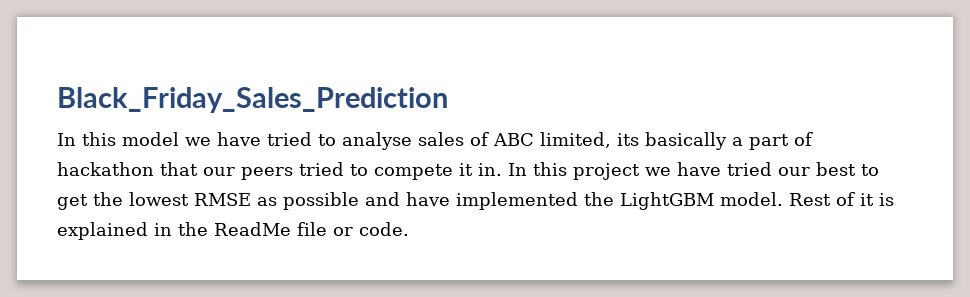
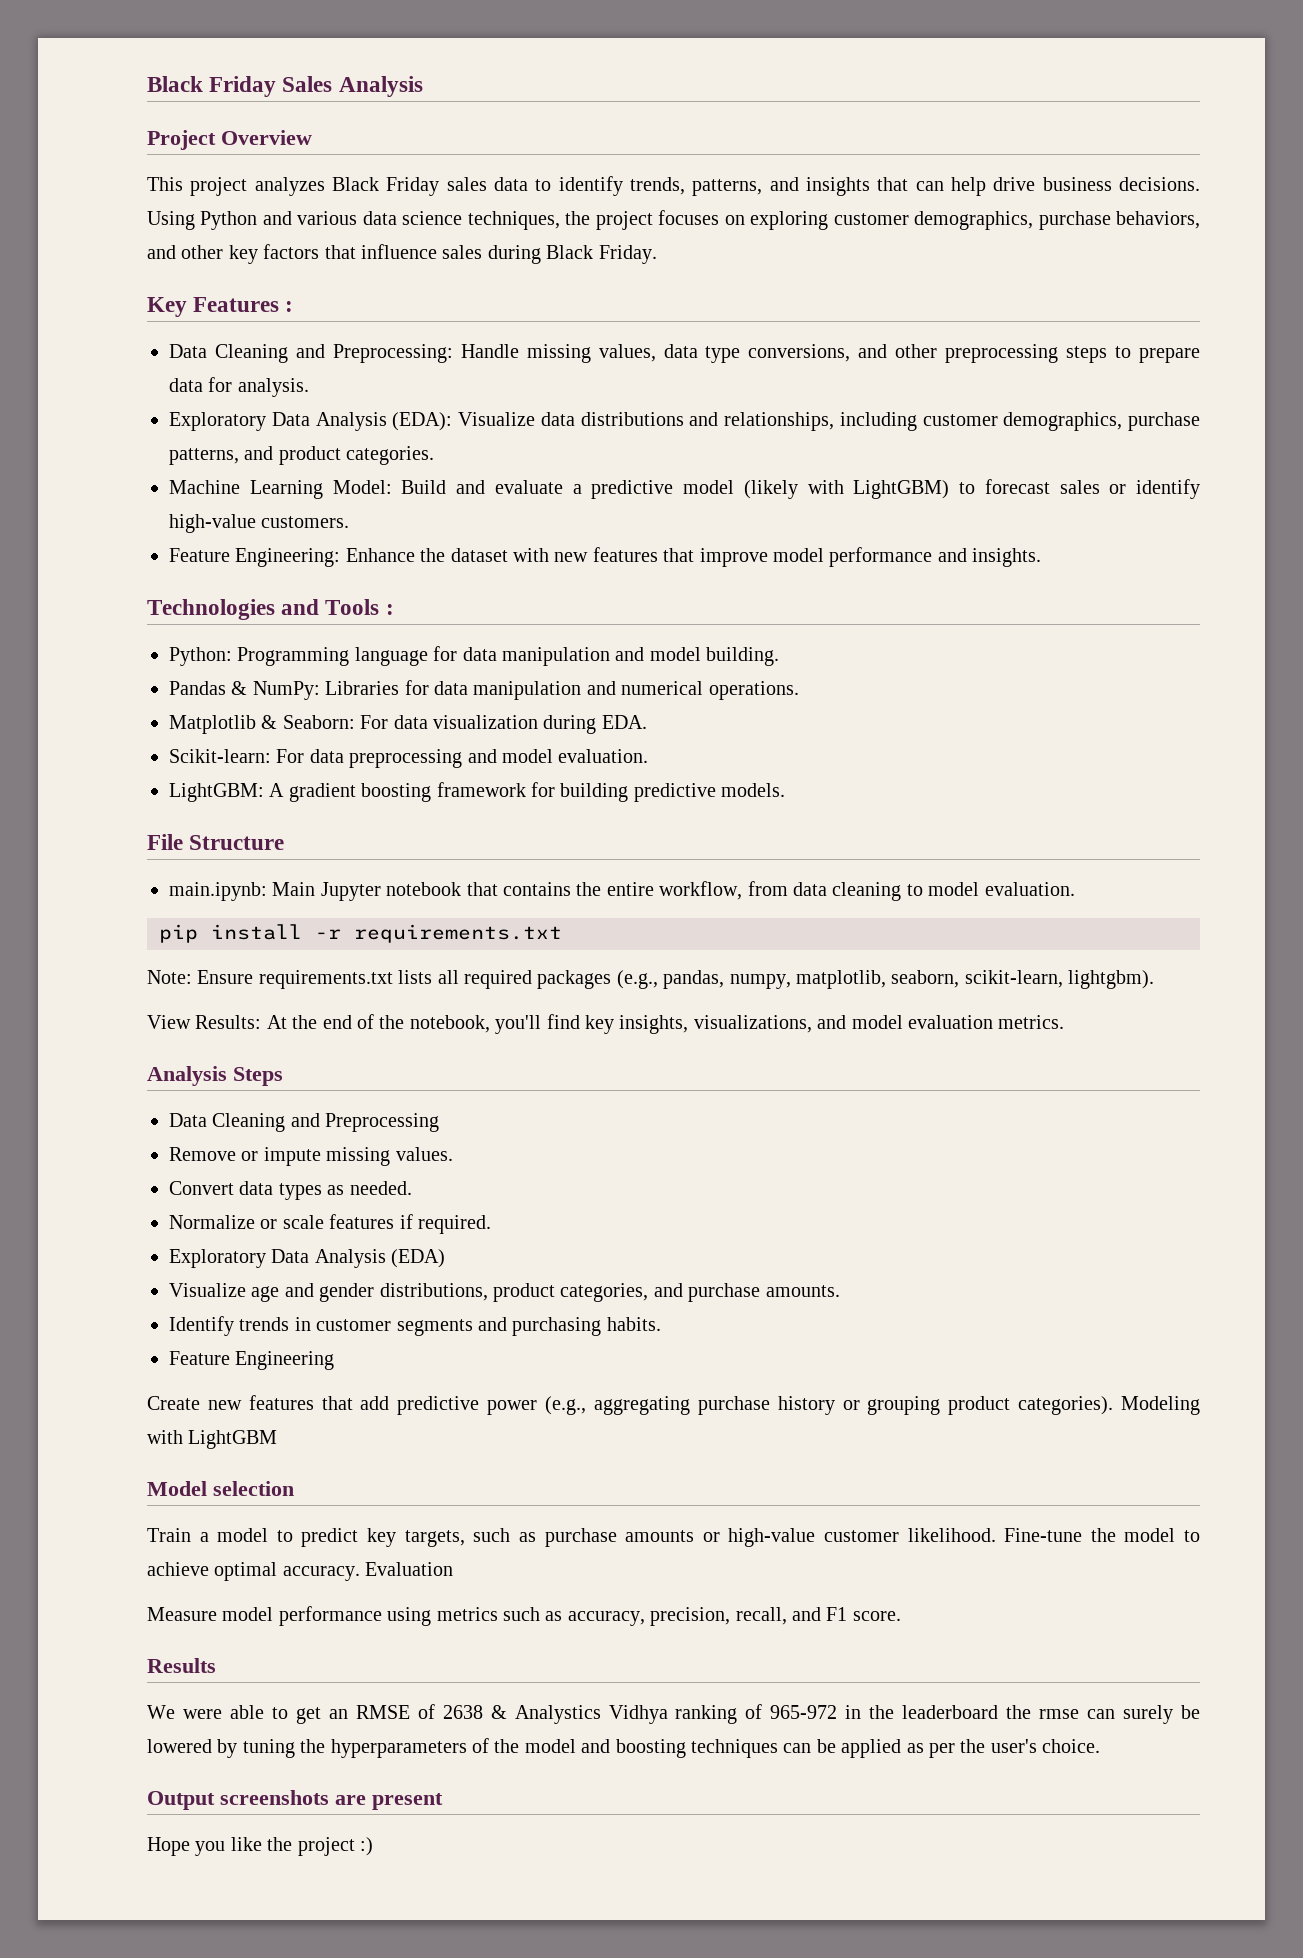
[57,87,448,113] [57,132,813,150] [57,162,879,180] [57,192,894,210] [57,222,409,240] Black_Friday_Sales_Prediction // In this model we have tried to analyse sales of ABC limited, its basically a part of hackathon that our peers tried to compete it in. In this project we have tried our best to get the lowest RMSE as possible and have implemented the LightGBM model. Rest of it is explained in the ReadMe file or code. -> [147,76,423,97] [147,130,312,150] [147,176,1201,196] [147,210,1200,230] [147,244,657,264] [147,297,294,317] [169,344,1200,363] [169,377,309,397] [169,412,1200,431] [169,446,435,465] [169,479,1200,499] [169,514,350,533] [169,547,1042,567] [147,599,394,620] [169,646,780,666] [169,680,799,700] [169,715,647,734] [169,749,649,768] [169,782,786,802] [147,834,285,850] [169,881,1075,901] [159,924,562,943] [147,970,1155,989] [147,1014,1065,1034] [147,1066,283,1086] [169,1113,440,1132] [169,1147,453,1166] [169,1181,412,1200] [169,1214,491,1234] [169,1249,446,1268] [169,1283,840,1302] [169,1316,661,1336] [169,1351,335,1370] [147,1395,1200,1415] [147,1430,278,1449] [147,1481,294,1496] [147,1528,1200,1547] [147,1562,454,1581] [147,1606,901,1626] [147,1658,216,1673] [147,1704,1201,1724] [147,1738,1101,1758] [147,1790,443,1810] [147,1837,373,1856] Black Friday Sales Analysis // Project Overview // This project analyzes Black Friday sales data to identify trends, patterns, and insights that can help drive business decisions. Using Python and various data science techniques, the project focuses on exploring customer demographics, purchase behaviors, and other key factors that influence sales during Black Friday. // Key Features : // Data Cleaning and Preprocessing: Handle missing values, data type conversions, and other preprocessing steps to prepare data for analysis. // Exploratory Data Analysis (EDA): Visualize data distributions and relationships, including customer demographics, purchase patterns, and product categories. // Machine Learning Model: Build and evaluate a predictive model (likely with LightGBM) to forecast sales or identify high-value customers. // Feature Engineering: Enhance the dataset with new features that improve model performance and insights. // Technologies and Tools : // Python: Programming language for data manipulation and model building. // Pandas & NumPy: Libraries for data manipulation and numerical operations. // Matplotlib & Seaborn: For data visualization during EDA. // Scikit-learn: For data preprocessing and model evaluation. // LightGBM: A gradient boosting framework for building predictive models. // File Structure // main.ipynb: Main Jupyter notebook that contains the entire workflow, from data cleaning to model evaluation. // pip install -r requirements.txt // Note: Ensure requirements.txt lists all required packages (e.g., pandas, numpy, matplotlib, seaborn, scikit-learn, lightgbm). // View Results: At the end of the notebook, you'll find key insights, visualizations, and model evaluation metrics. // Analysis Steps // Data Cleaning and Preprocessing // Remove or impute missing values. // Convert data types as needed. // Normalize or scale features if required. // Exploratory Data Analysis (EDA) // Visualize age and gender distributions, product categories, and purchase amounts. // Identify trends in customer segments and purchasing habits. // Feature Engineering // Create new features that add predictive power (e.g., aggregating purchase history or grouping product categories). Modeling with LightGBM // Model selection // Train a model to predict key targets, such as purchase amounts or high-value customer likelihood. Fine-tune the model to achieve optimal accuracy. Evaluation // Measure model performance using metrics such as accuracy, precision, recall, and F1 score. // Results // We were able to get an RMSE of 2638 & Analystics Vidhya ranking of 965-972 in the leaderboard the rmse can surely be lowered by tuning the hyperparameters of the model and boosting techniques can be applied as per the user's choice. // Output screenshots are present // Hope you like the project :)

